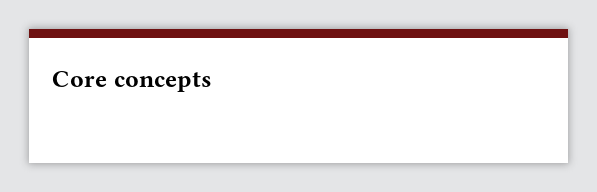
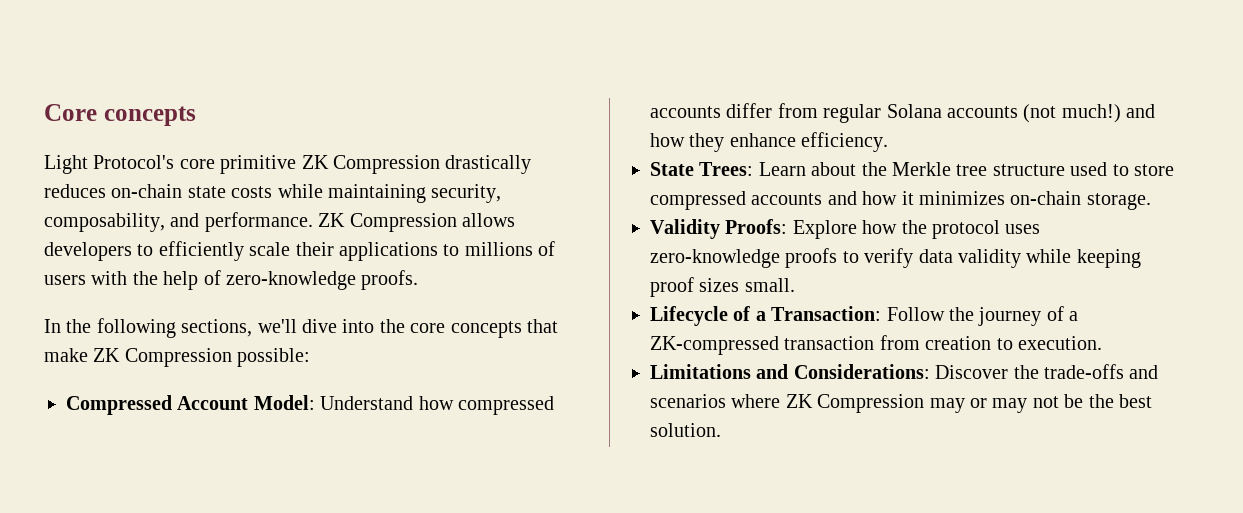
(212, 82) none -> [44,155,532,174] [44,184,502,203] [44,212,515,232] [44,241,556,261] [44,270,419,290] [44,318,558,338] [44,348,311,367] [66,395,554,415] [650,103,1156,123] [650,132,889,152] [650,162,1174,176] [650,191,1151,210] [650,219,1041,239] [650,248,1141,268] [650,277,795,297] [650,306,1079,326] [650,335,1102,355] [650,364,1159,379] [650,394,1152,413] [650,423,721,437] // Light Protocol's core primitive ZK Compression drastically reduces on-chain state costs while maintaining security, composability, and performance. ZK Compression allows developers to efficiently scale their applications to millions of users with the help of zero-knowledge proofs. // In the following sections, we'll dive into the core concepts that make ZK Compression possible: // Compressed Account Model: Understand how compressed accounts differ from regular Solana accounts (not much!) and how they enhance efficiency. // State Trees: Learn about the Merkle tree structure used to store compressed accounts and how it minimizes on-chain storage. // Validity Proofs: Explore how the protocol uses zero-knowledge proofs to verify data validity while keeping proof sizes small. // Lifecycle of a Transaction: Follow the journey of a ZK-compressed transaction from creation to execution. // Limitations and Considerations: Discover the trade-offs and scenarios where ZK Compression may or may not be the best solution.

